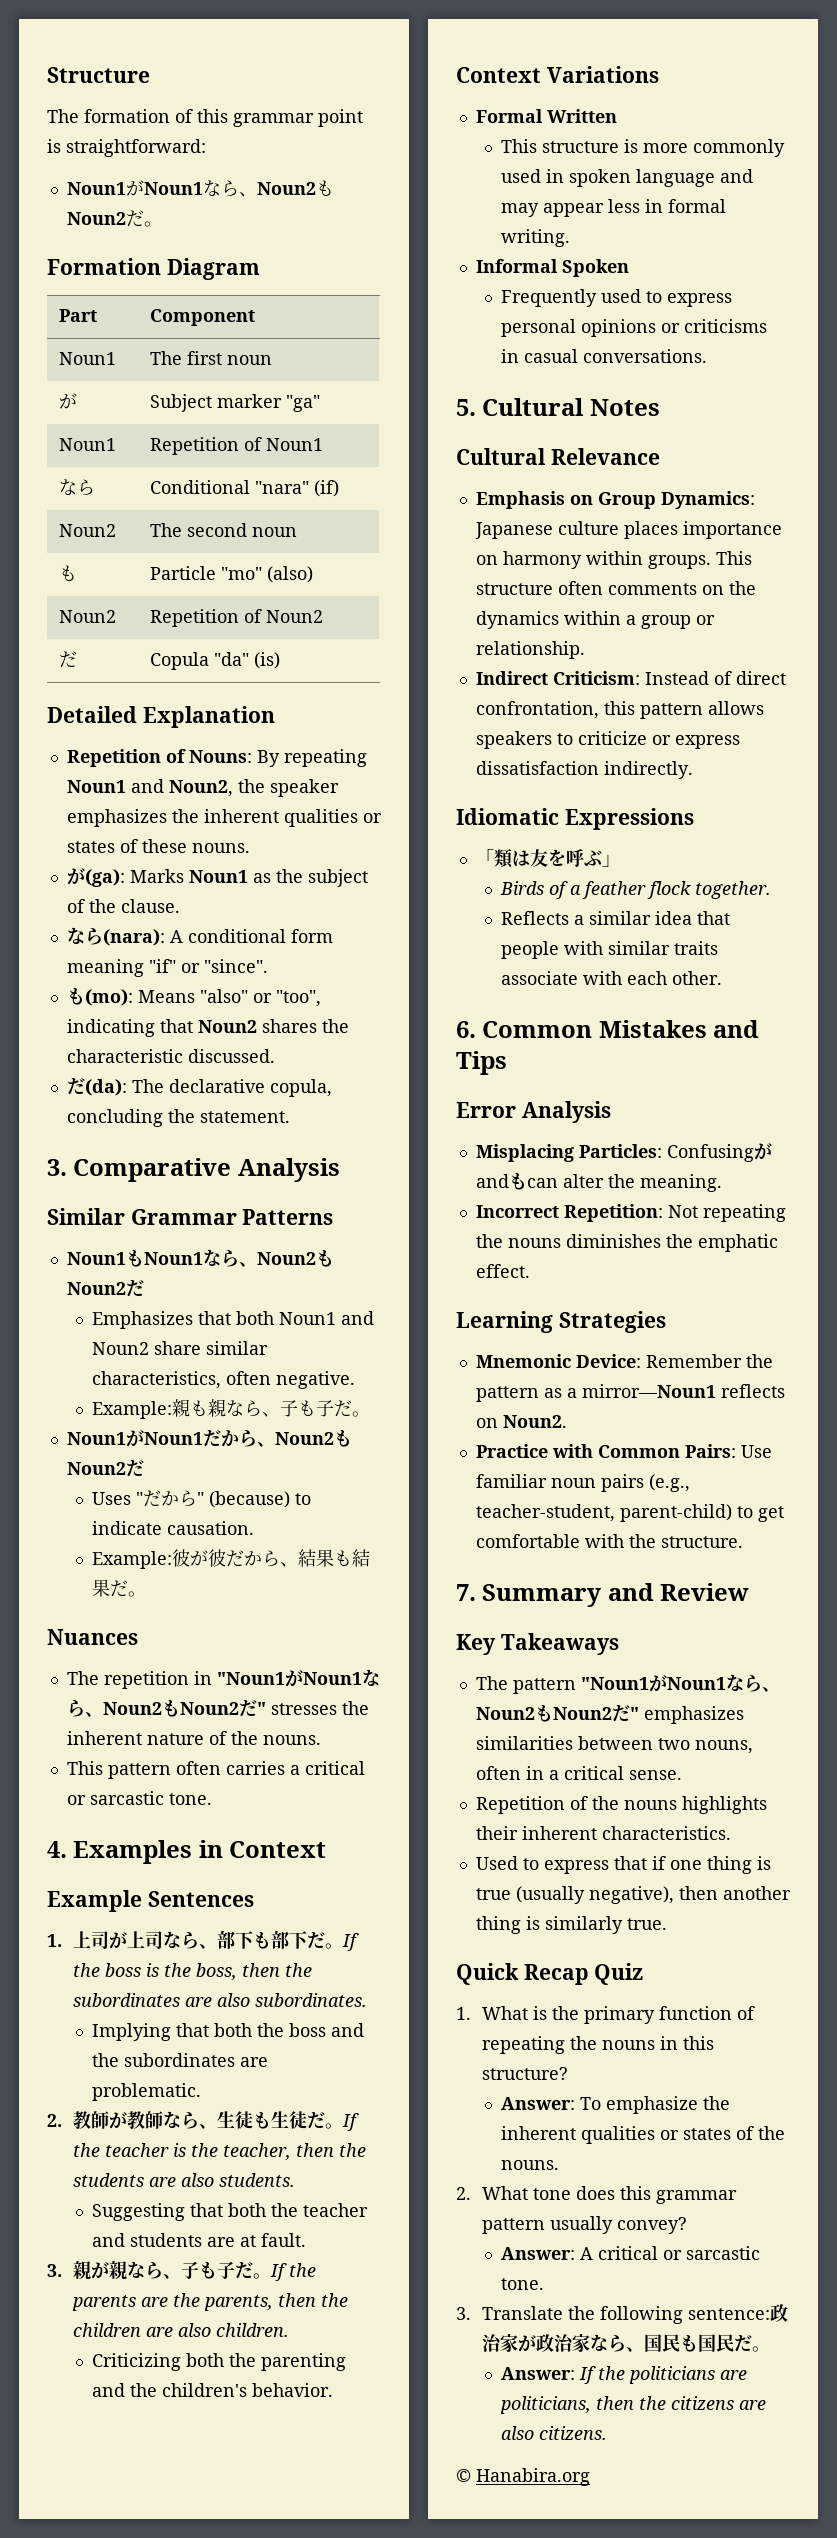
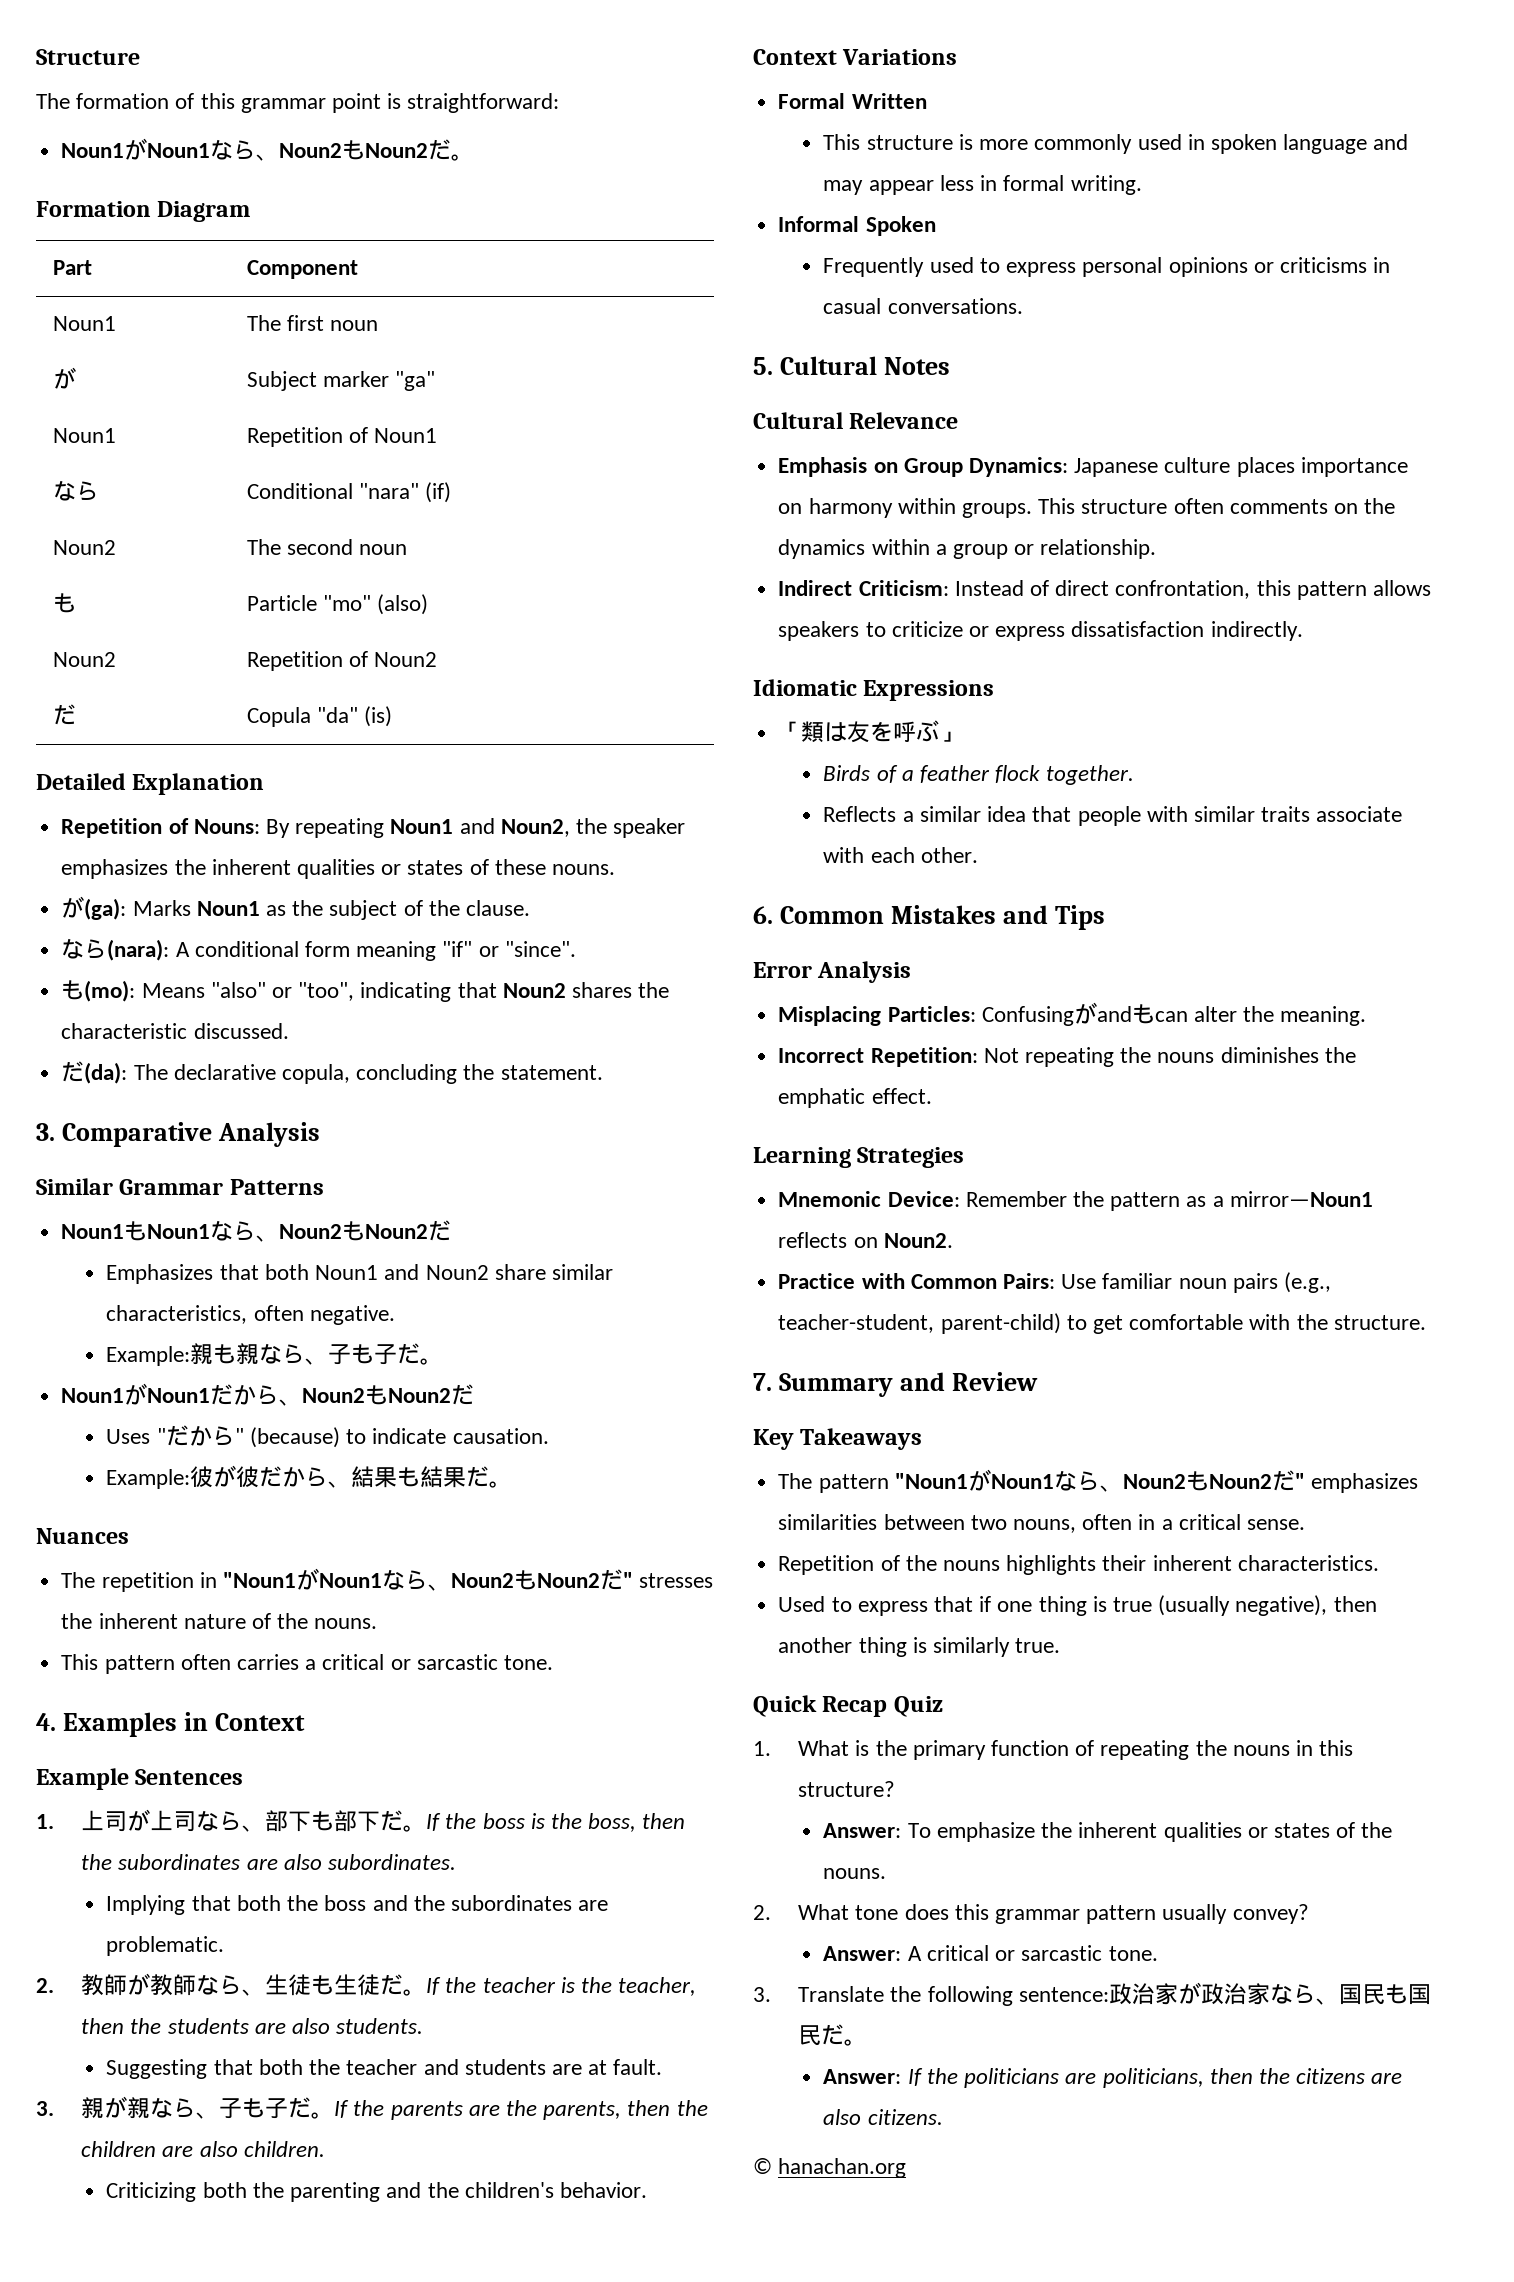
[476,2468,590,2486] Hanabira.org -> [778,2158,907,2178] hanachan.org

